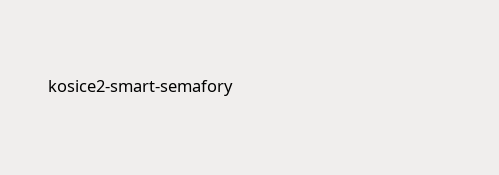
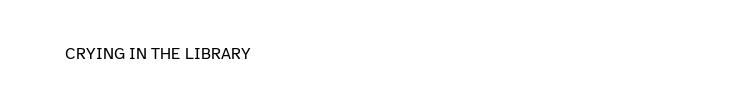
[48,80,233,96] kosice2-smart-semafory -> [65,48,251,59] CRYING IN THE LIBRARY

